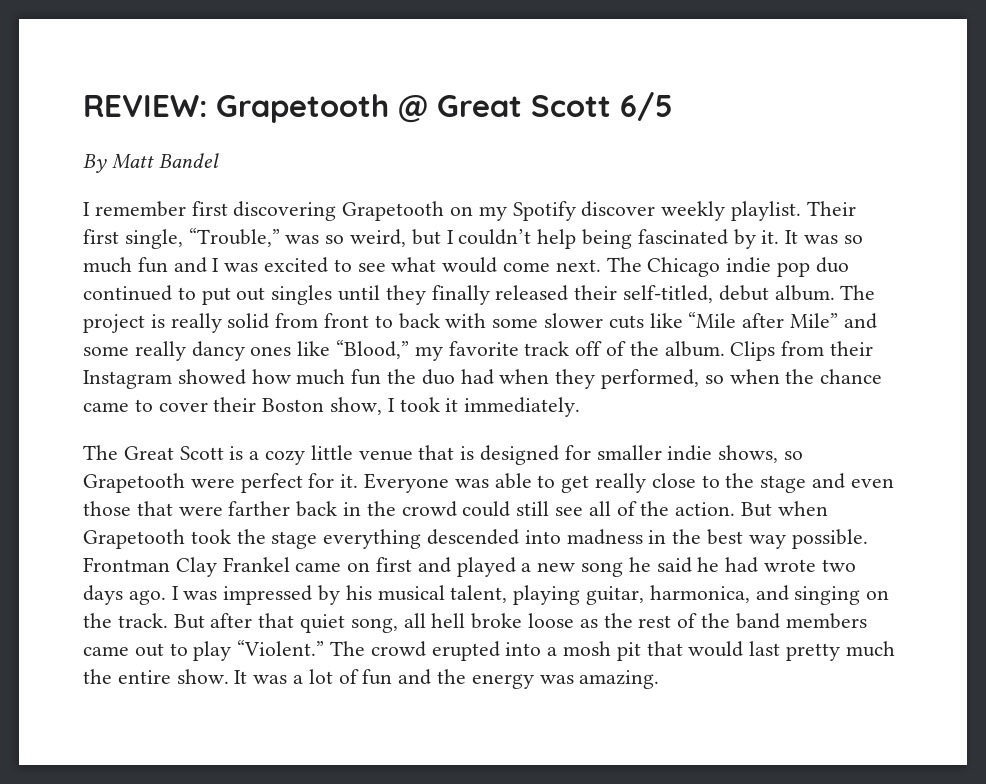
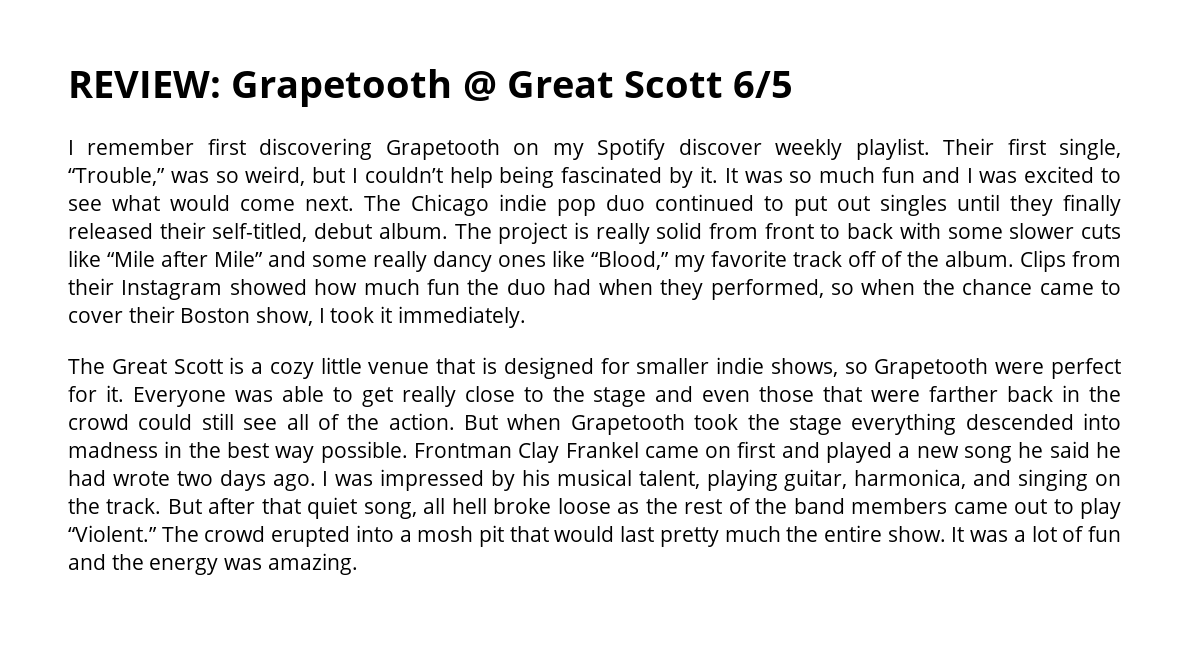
[83,153,219,173] // By Matt Bandel -> (794, 84) none

